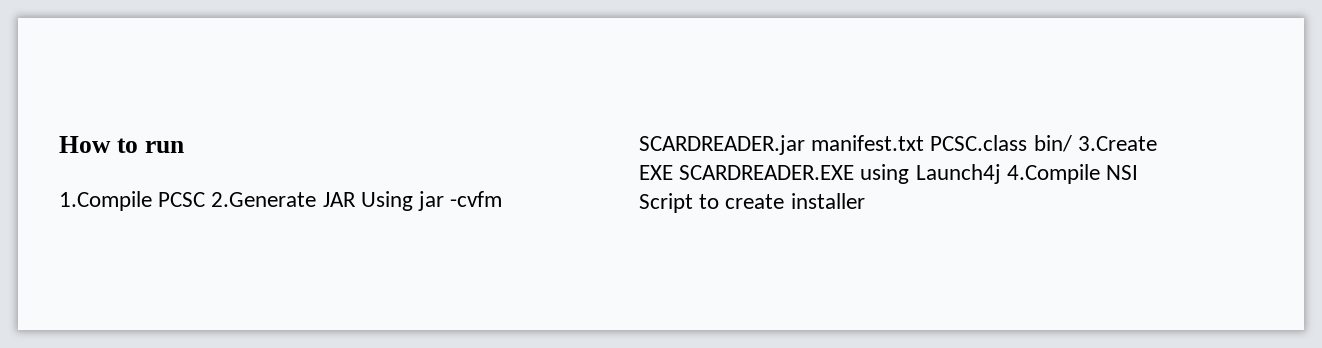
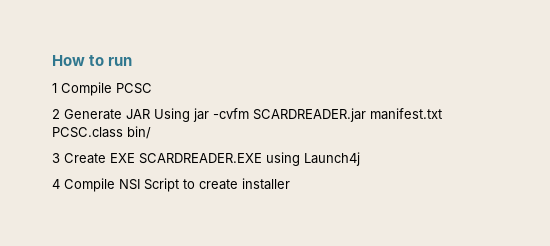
[59,191,152,211] 1.Compile -> [52,82,112,96] 1 Compile
[211,192,317,207] 2.Generate -> [52,109,122,120] // 2 Generate
[1077,136,1157,151] 3.Create -> [52,153,106,164] // 3 Create
[1006,164,1100,184] 4.Compile -> [52,178,115,192] // 4 Compile

